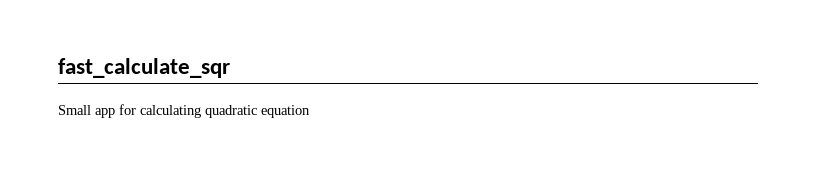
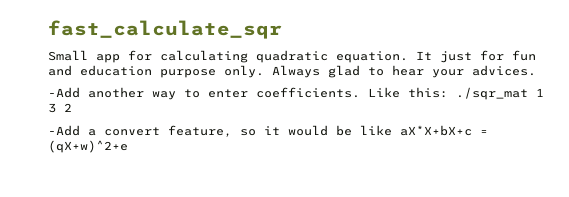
[261,105,310,118] equation -> [336,50,536,63] [48,65,536,78] [48,87,544,100] [48,103,72,113] [48,125,488,137] [48,140,128,153] equation. It just for fun and education purpose only. Always glad to hear your advices. // -Add another way to enter coefficients. Like this: ./sqr_mat 1 3 2 // -Add a convert feature, so it would be like aX*X+bX+c = (qX+w)^2+e

